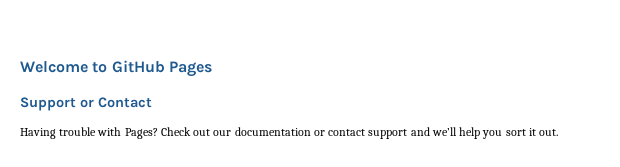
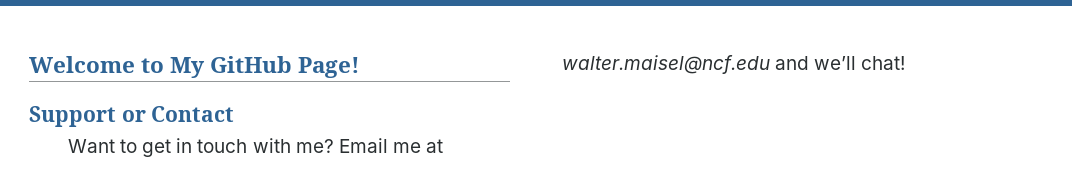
[111,60,212,77] GitHub Pages -> [170,56,361,78] My GitHub Page!
[20,127,559,139] Having trouble with Pages? Check out our documentation or contact support and we’ll help you sort it out. -> [67,138,444,157] [562,55,906,74] Want to get in touch with me? Email me at walter.maisel@ncf.edu and we’ll chat!

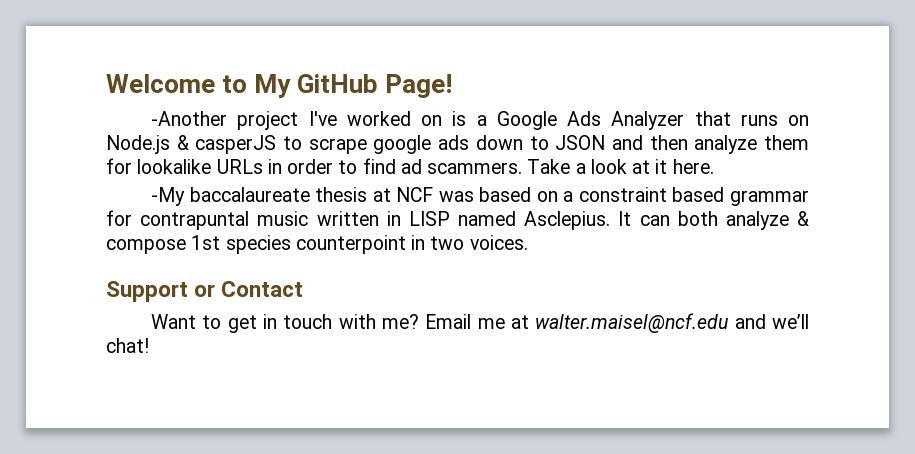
(361, 67) none -> [151,111,809,130] [106,135,809,154] [106,158,714,174] [151,187,810,206] [106,210,809,230] [106,235,528,254] // -Another project I've worked on is a Google Ads Analyzer that runs on Node.js & casperJS to scrape google ads down to JSON and then analyze them for lookalike URLs in order to find ad scammers. Take a look at it here. // -My baccalaureate thesis at NCF was based on a constraint based grammar for contrapuntal music written in LISP named Asclepius. It can both analyze & compose 1st species counterpoint in two voices.

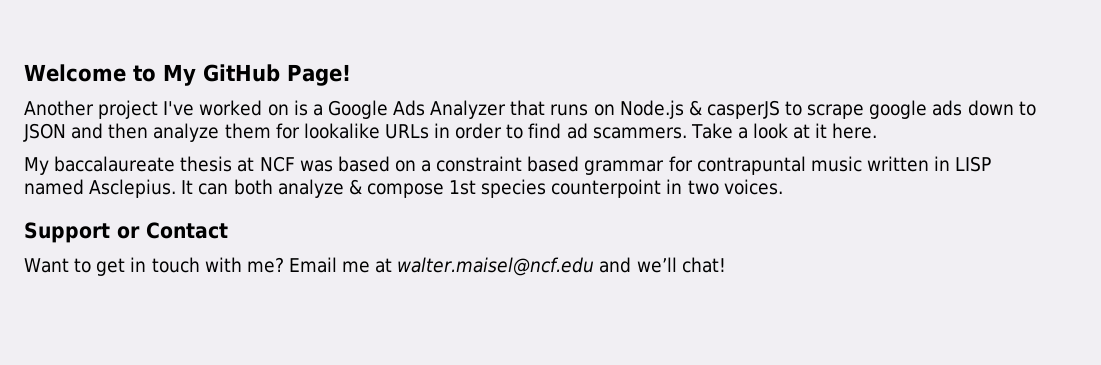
[151,111,228,126] -Another -> [24,100,94,116] Another
[151,187,186,206] -My -> [24,157,49,175] My

